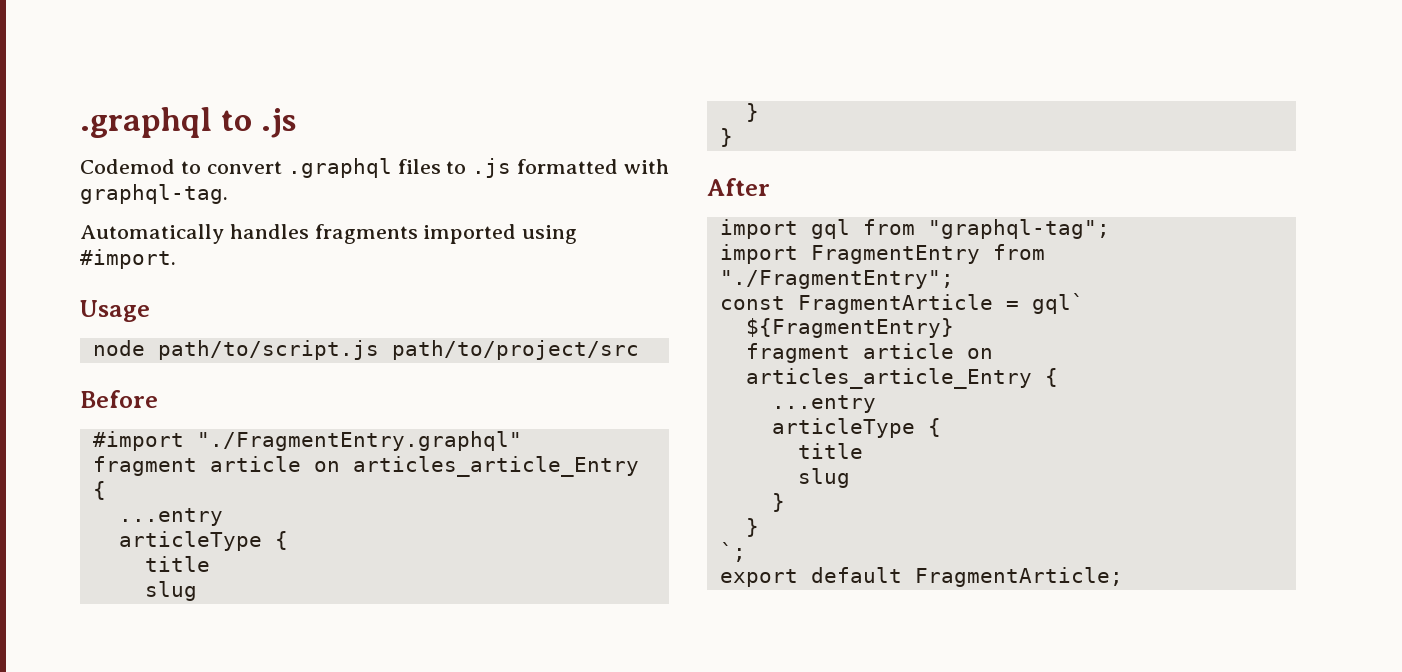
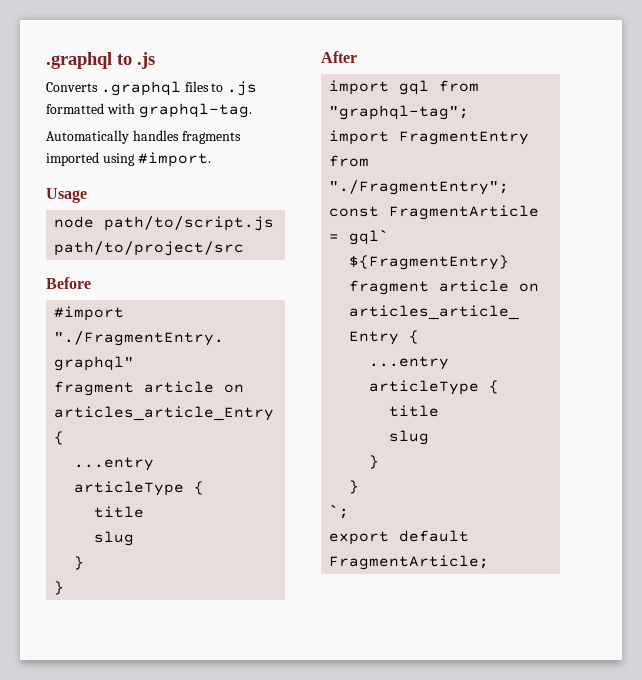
[80,159,282,174] Codemod to convert -> [46,82,98,92] Converts

